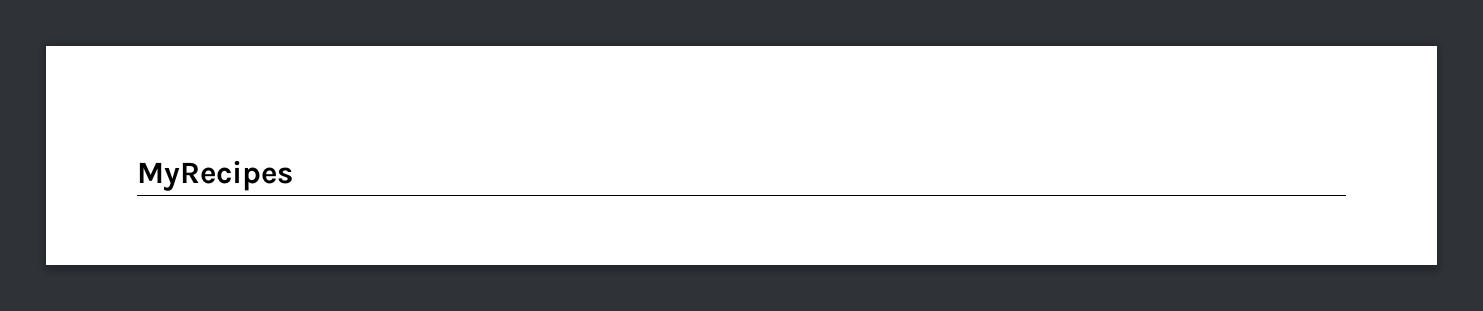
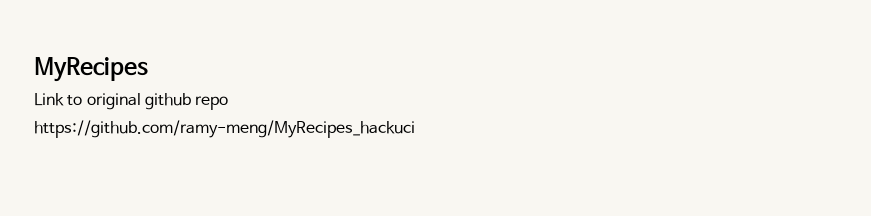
(293, 175) none -> [34,93,229,110] [34,120,415,138] // Link to original github repo // https://github.com/ramy-meng/MyRecipes_hackuci

